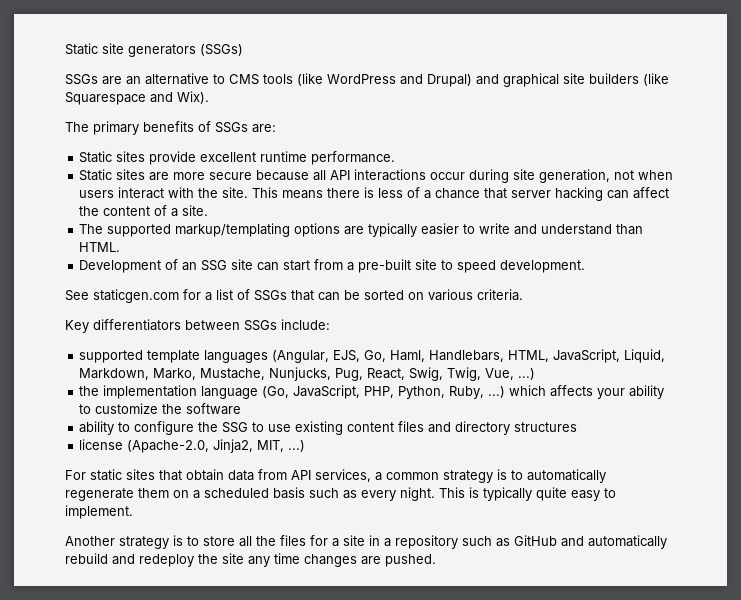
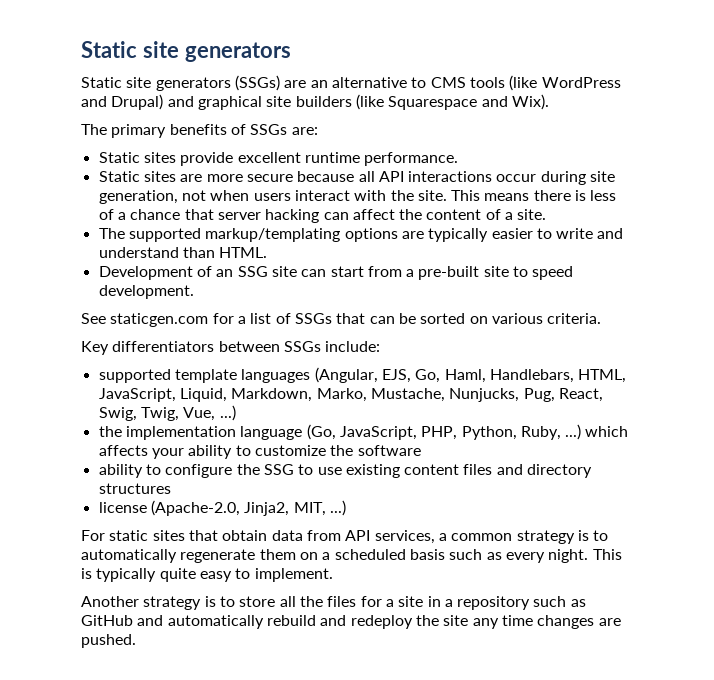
[65,43,196,57] Static site generators -> [81,41,291,62] [81,77,231,91] Static site generators // Static site generators
[65,74,98,85] // SSGs -> (280, 83) none

